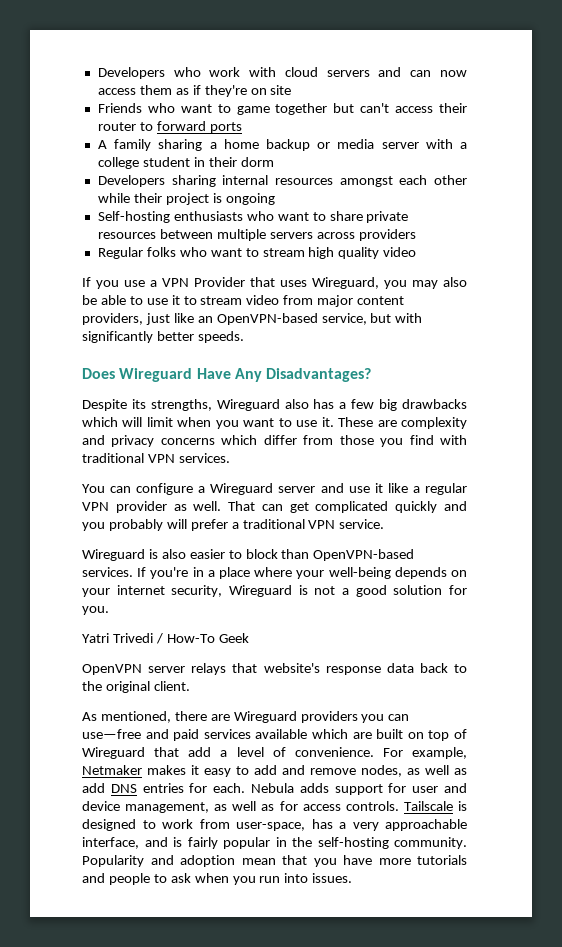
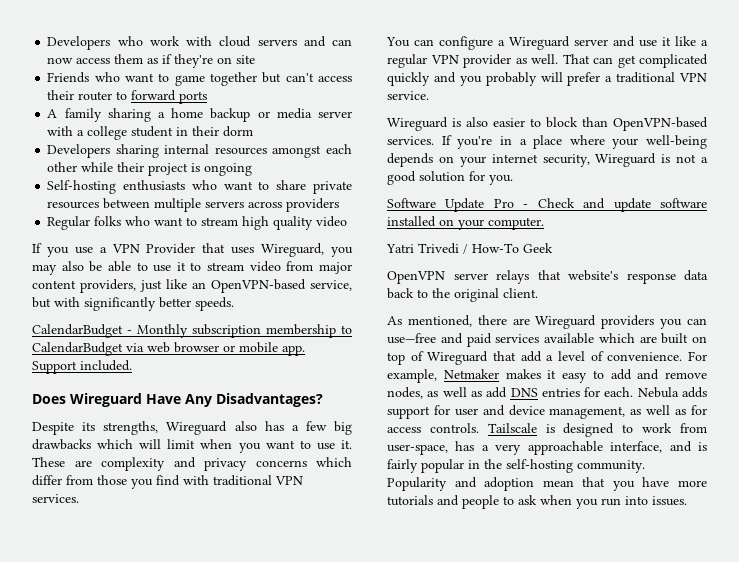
(244, 337) none -> [32,324,352,338] [32,342,305,356] [32,360,132,374] // CalendarBudget - Monthly subscription membership to CalendarBudget via web browser or mobile app. Support included.
(109, 610) none -> [387,198,707,212] [387,216,544,230] // Software Update Pro - Check and update software installed on your computer.

